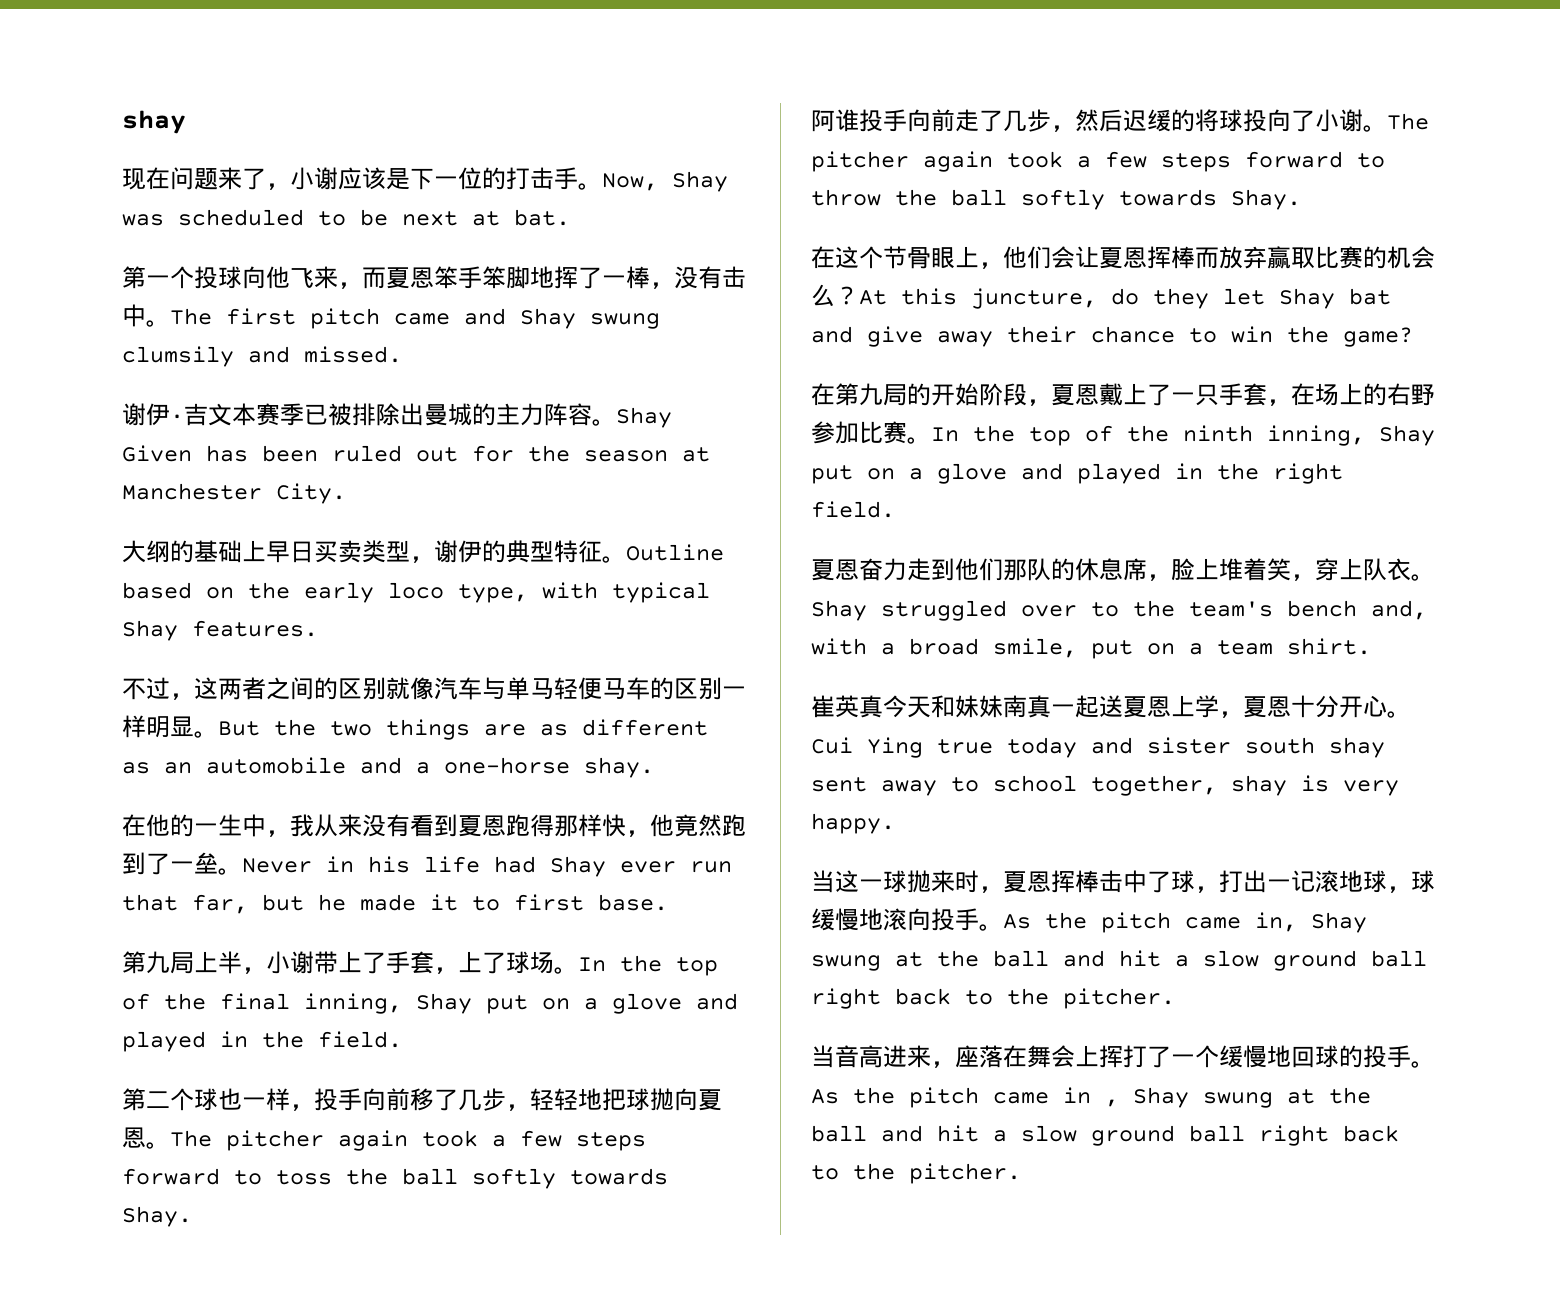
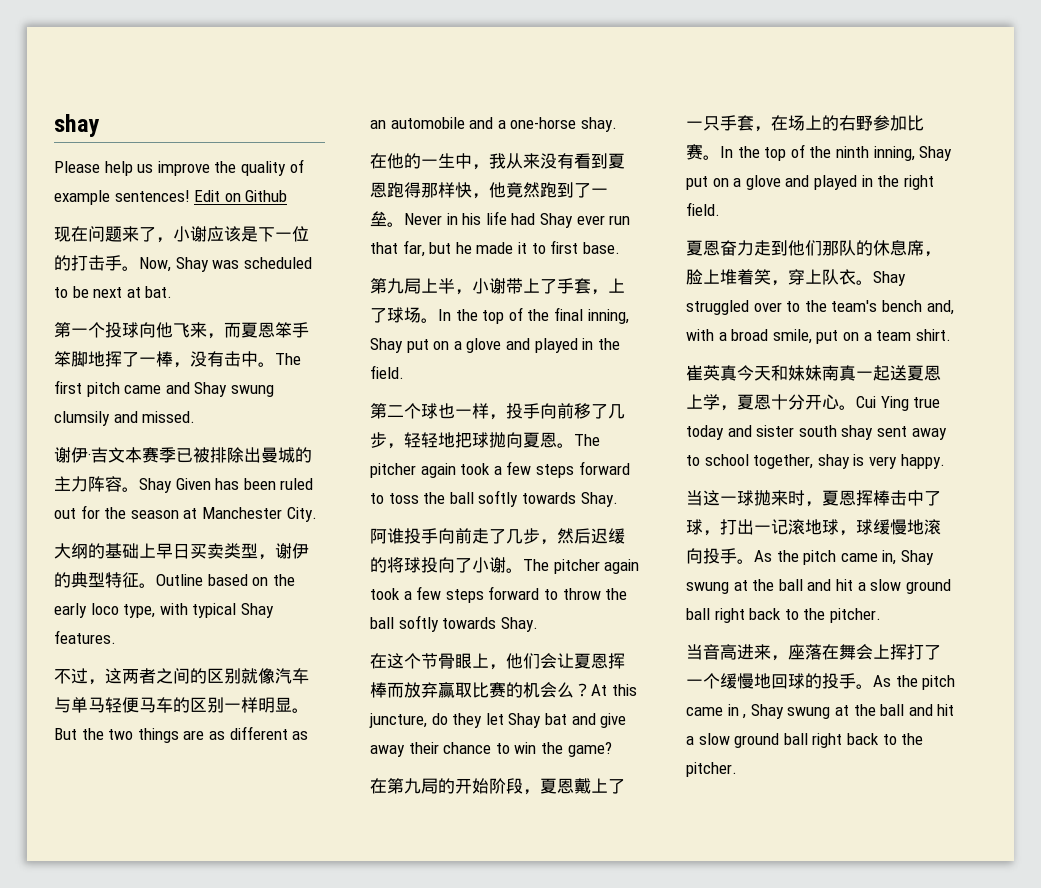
[122,110,186,134] shay -> [54,114,100,137] [54,159,304,176] [54,190,288,205] shay // Please help us improve the quality of example sentences! Edit on Github

